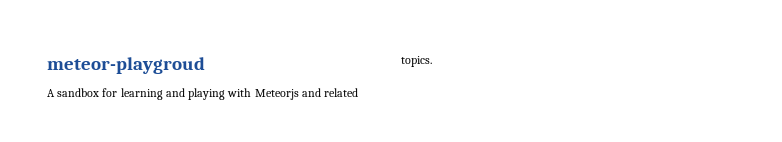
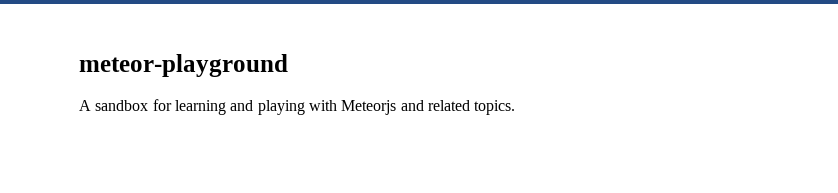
[47,57,205,74] meteor-playgroud -> [79,54,288,77] meteor-playground

